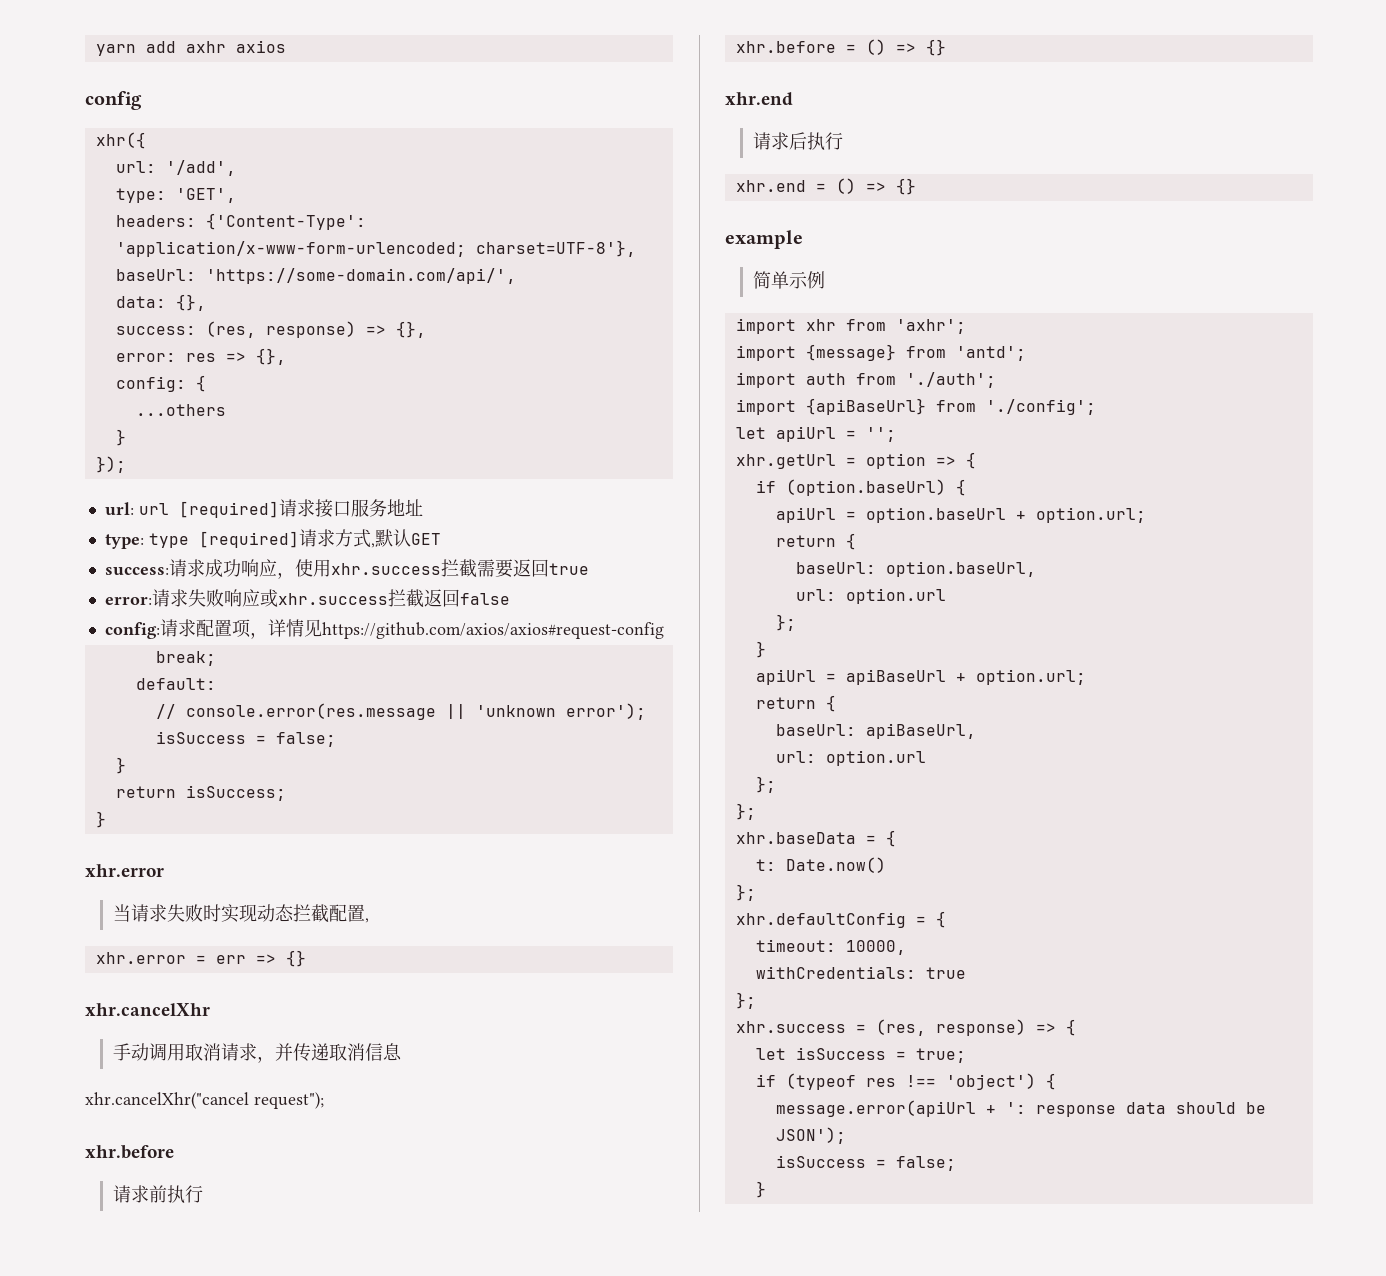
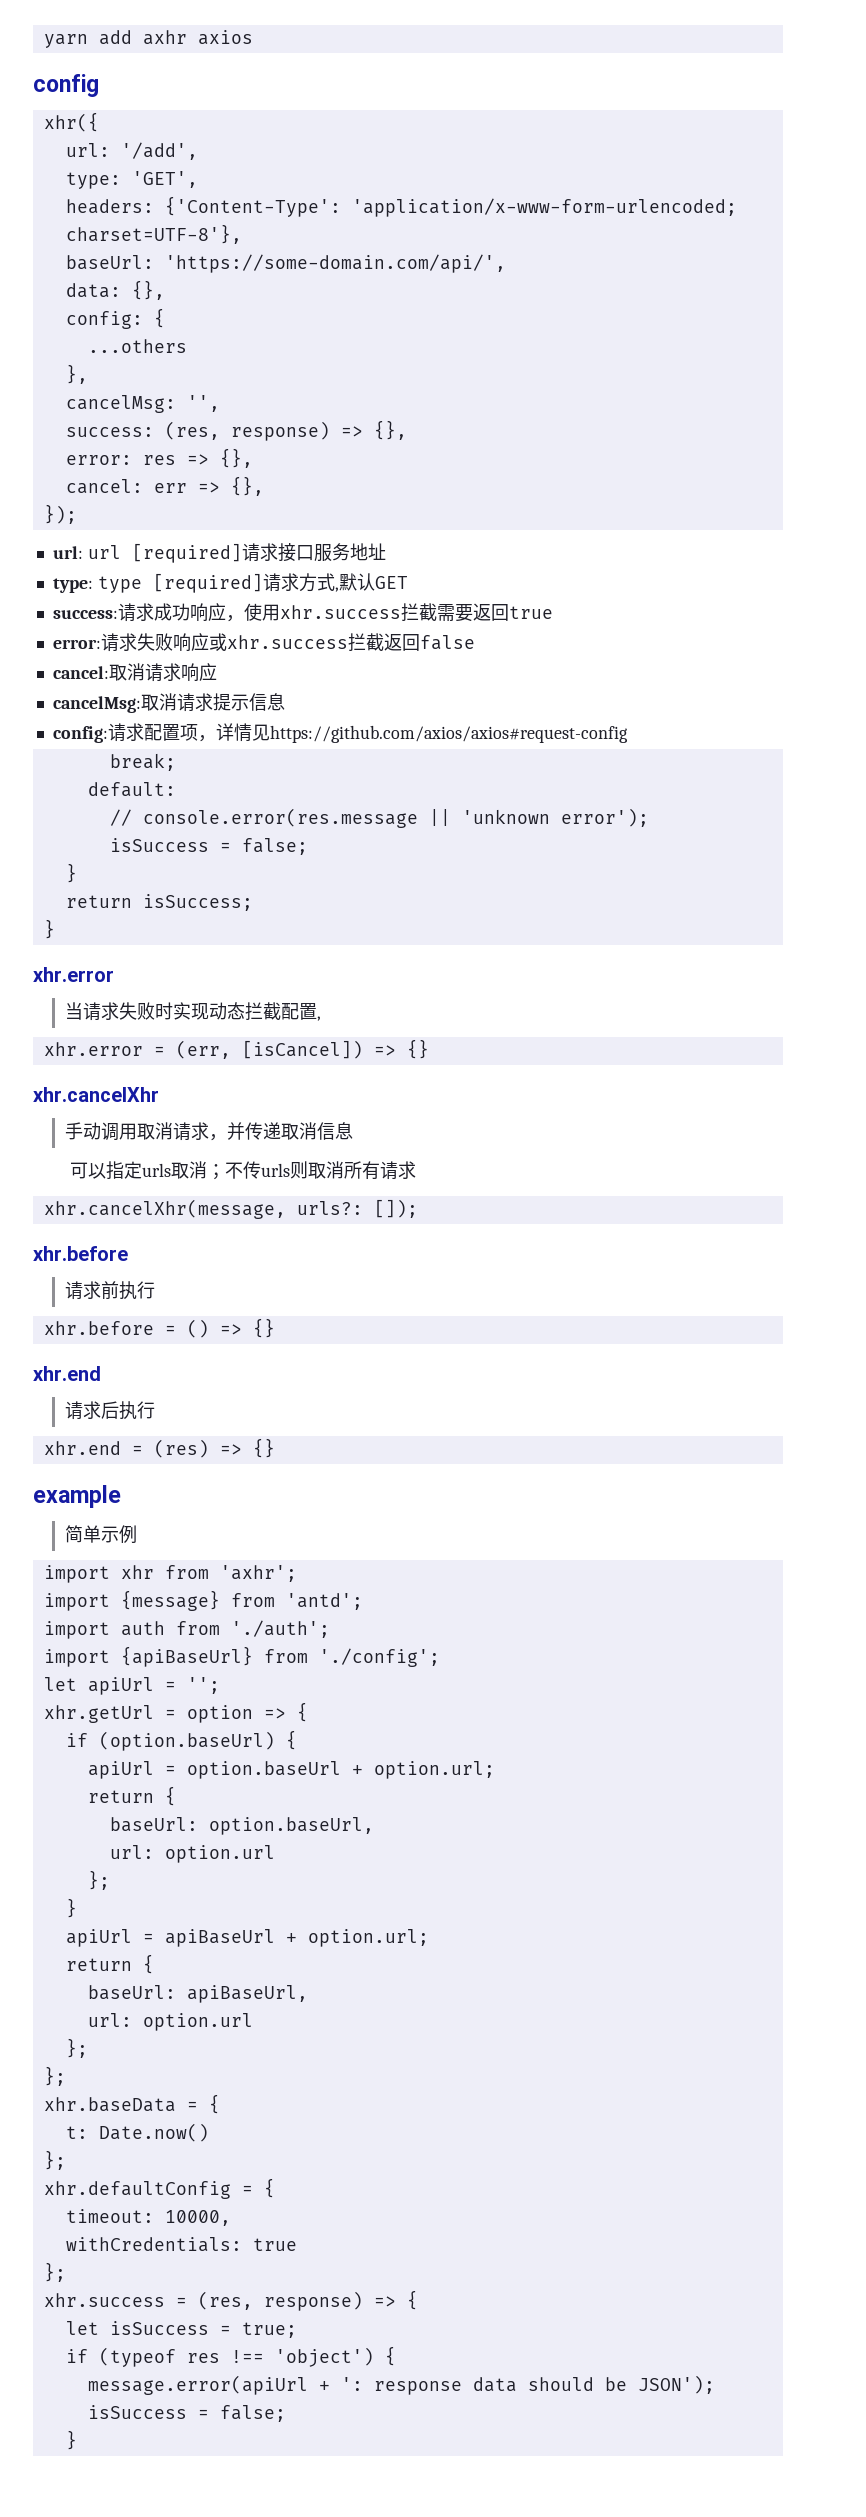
(206, 302) none -> [65,308,165,329] [87,339,187,353] [65,364,88,384] [65,395,220,413] // config: { // ...others // }, // cancelMsg: '',
[115,375,206,392] [135,404,226,416] [115,429,126,446] config: { // ...others // } -> [65,476,264,496] cancel: err => {},
(510, 599) none -> [52,663,217,682] [52,693,285,713] // cancel:取消请求响应 // cancelMsg:取消请求提示信息
[215,955,246,964] err -> [175,1040,363,1059] (err, [isCancel])
[85,1092,324,1109] xhr.cancelXhr("cancel request"); -> [69,1161,416,1180] [43,1199,418,1219] 可以指定urls取消；不传urls则取消所有请求 // xhr.cancelXhr(message, urls?: []);
[835,178,856,194] () -> [153,1439,209,1458] (res)

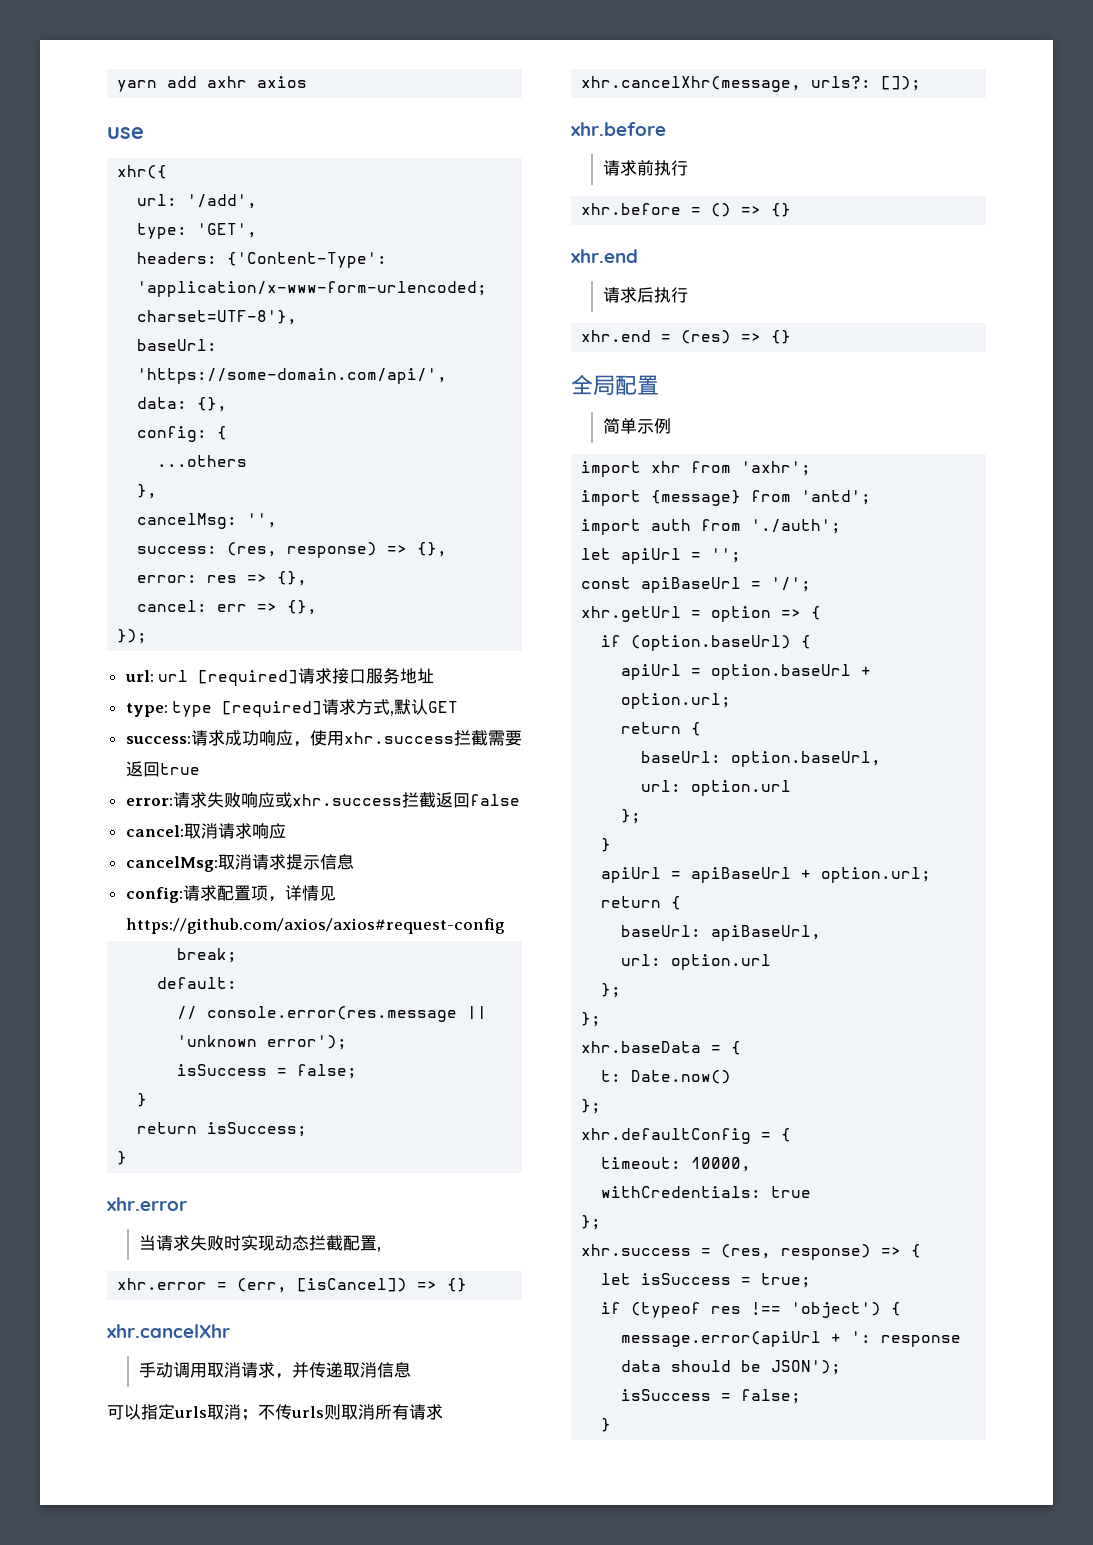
[33,74,99,97] config -> [107,127,144,139] use
[33,1485,121,1508] example -> [571,375,659,396] 全局配置
[43,1646,440,1667] // import {apiBaseUrl} from './config'; -> (842, 526) none
(220, 1685) none -> [581,577,812,593] // const apiBaseUrl = '/';

